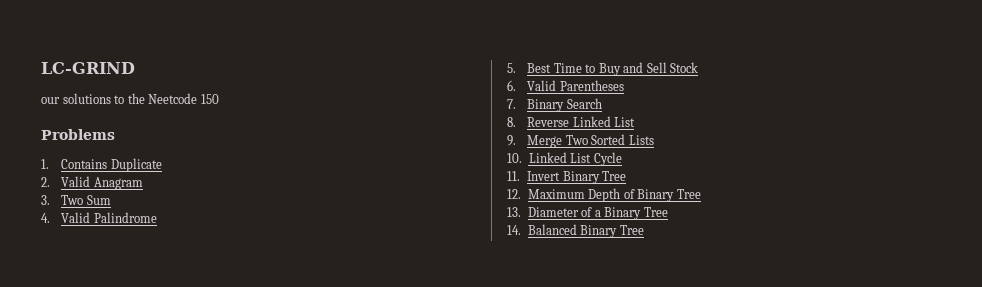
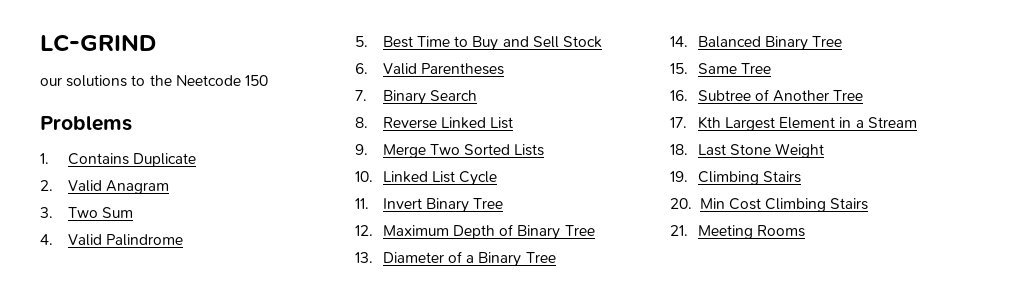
(644, 230) none -> [670,63,772,74] [670,89,864,102] [670,116,917,131] [670,143,825,158] [670,171,802,185] [670,198,869,212] [670,225,806,239] // 15. Same Tree // 16. Subtree of Another Tree // 17. Kth Largest Element in a Stream // 18. Last Stone Weight // 19. Climbing Stairs // 20. Min Cost Climbing Stairs // 21. Meeting Rooms

